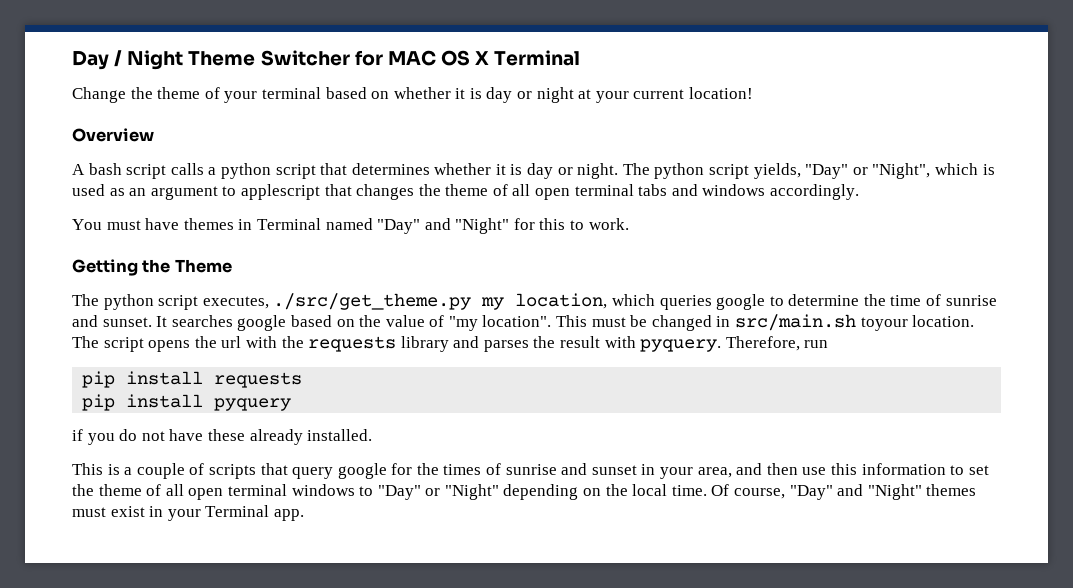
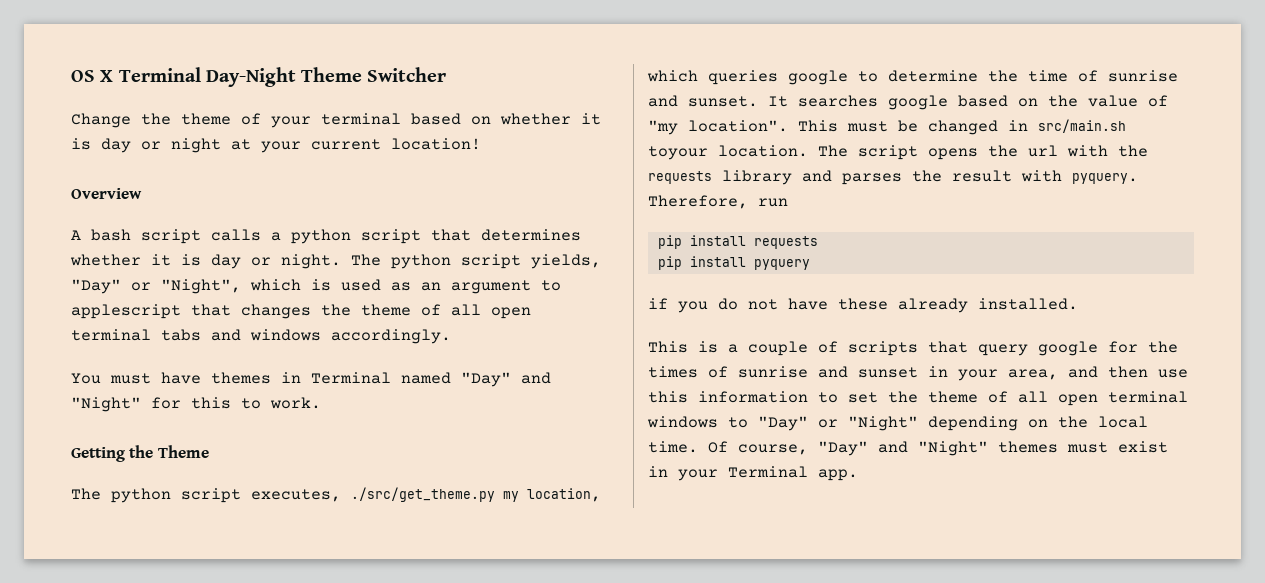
[72,50,436,70] Day / Night Theme Switcher for MAC -> (71, 76) none
(581, 58) none -> [205,67,447,87] Day-Night Theme Switcher

